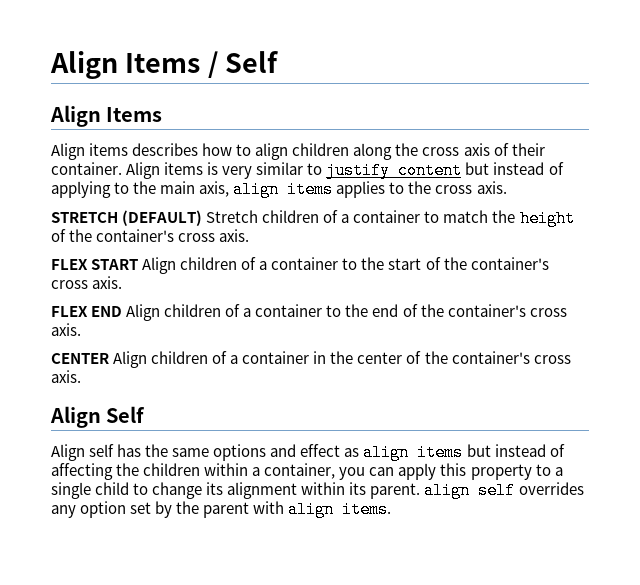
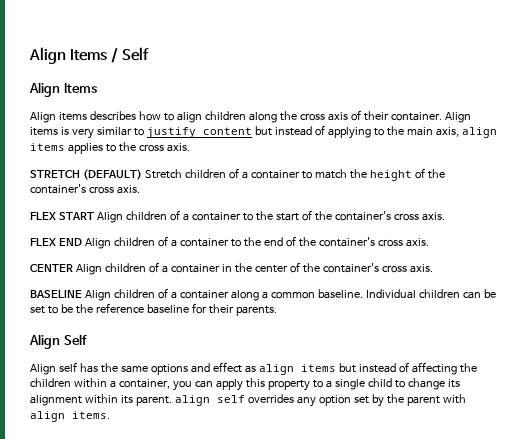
(81, 376) none -> [30,288,496,301] [30,303,277,316] // BASELINE Align children of a container along a common baseline. Individual children can be set to be the reference baseline for their parents.

